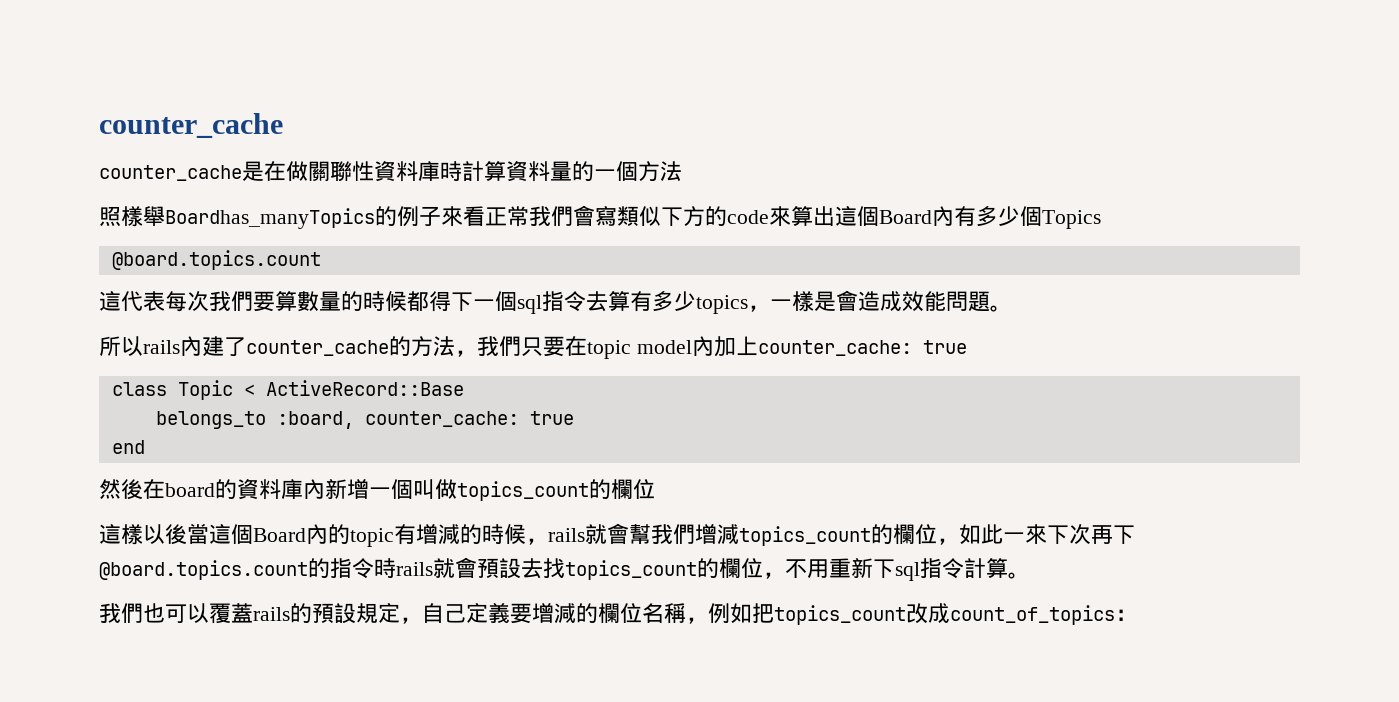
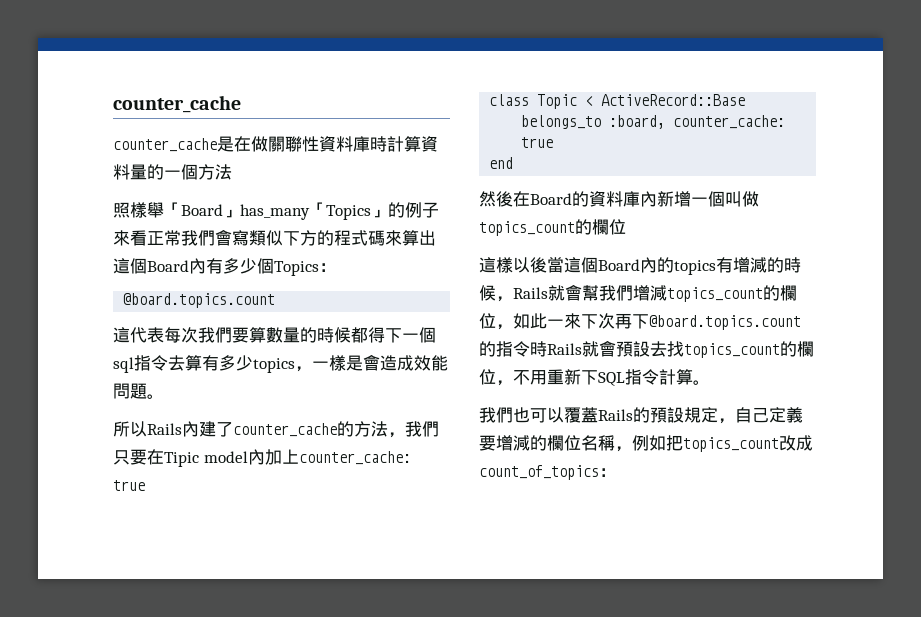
[165,208,375,229] Boardhas_manyTopics -> [164,202,388,220] 「Board」has_many「Topics」
[727,210,769,224] code -> [334,230,385,246] 程式碼
(1101, 219) none -> [319,263,336,272] ：
[143,340,180,354] rails -> [147,423,182,435] Rails
[587,340,631,359] topic -> [164,452,199,467] Tipic
[165,483,215,497] board -> [530,193,572,205] Board
[350,528,394,547] topic -> [674,260,716,275] topics
[548,528,585,542] rails -> [513,287,548,299] Rails
[396,562,433,576] rails -> [547,343,582,355] Rails
[895,562,920,581] sql -> [598,372,625,386] SQL
[253,607,290,621] rails -> [598,409,633,421] Rails

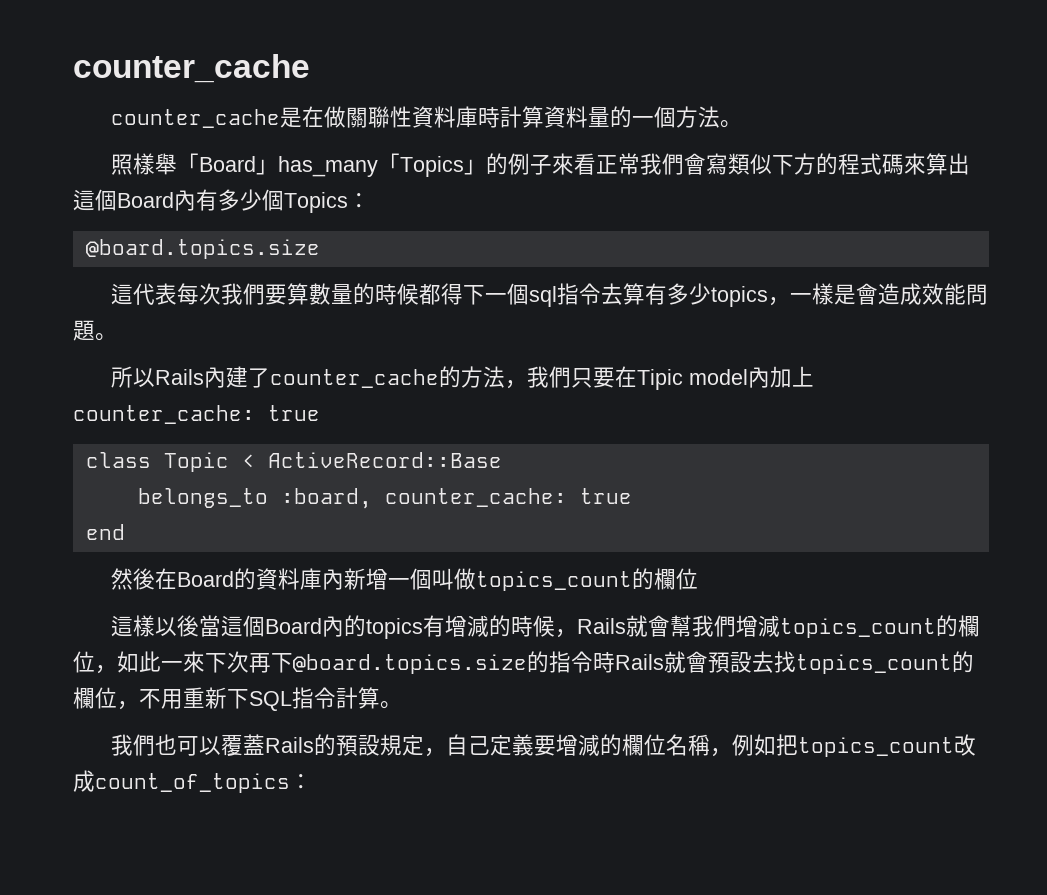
(232, 172) none -> [719,120,742,128] 。
[123,293,276,308] @board.topics.count -> [85,239,320,259] @board.topics.size
[649,315,801,330] @board.topics.count -> [293,654,527,674] @board.topics.size

